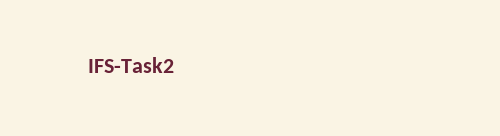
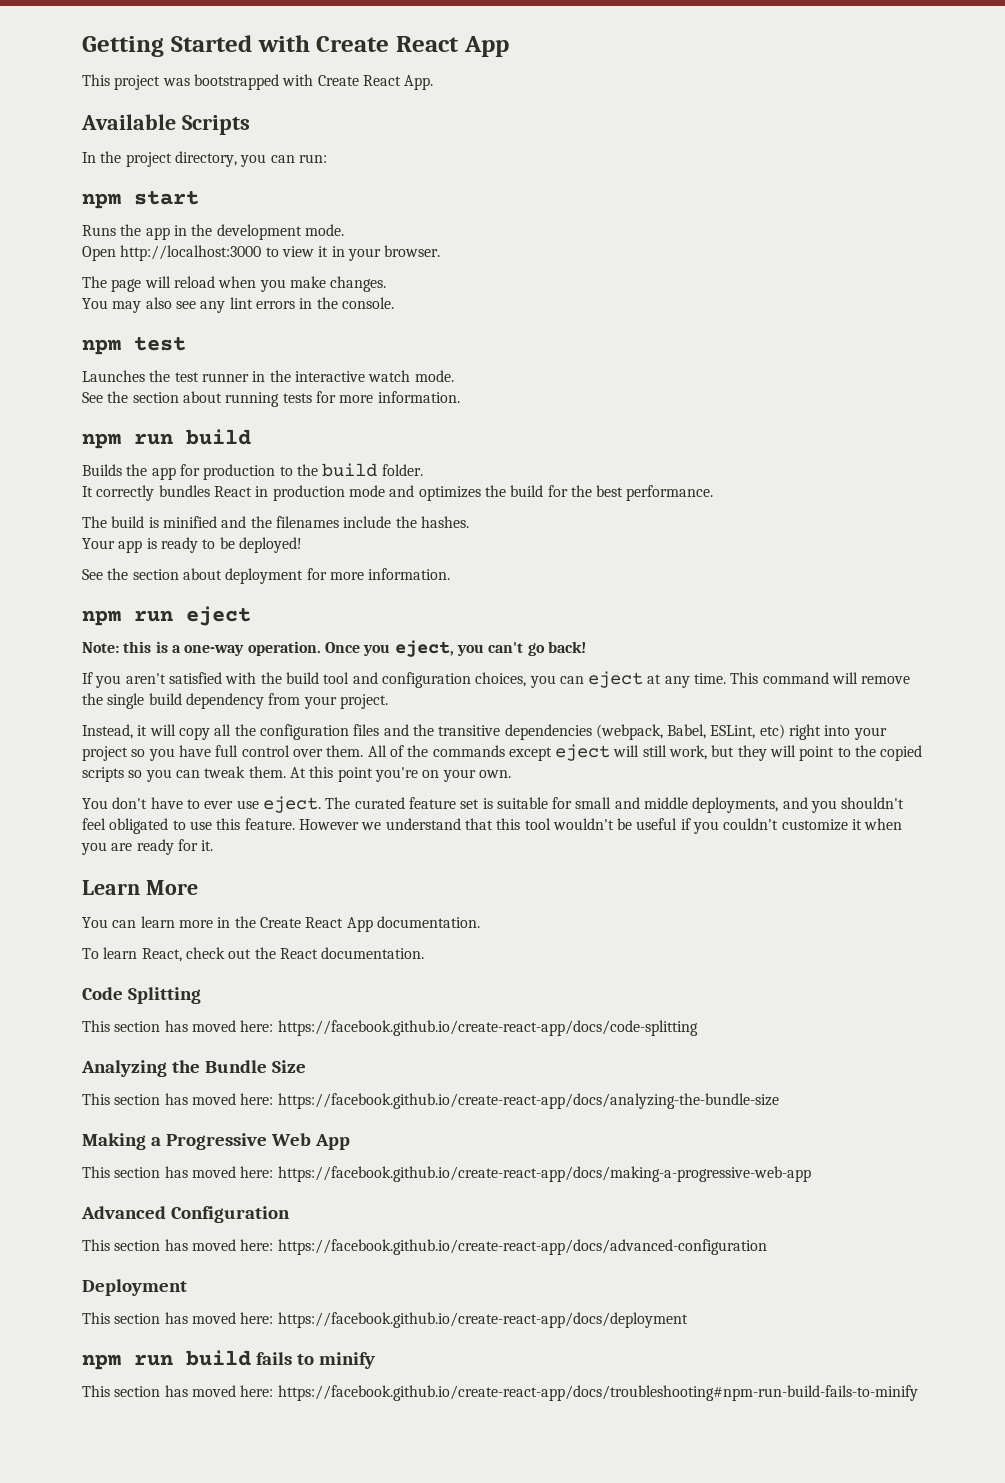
[88,57,174,73] IFS-Task2 -> [82,35,509,57] [82,74,434,90] [81,114,250,135] [82,151,327,167] [82,191,199,209] [82,224,344,240] [82,245,441,261] [82,276,387,292] [82,297,394,313] [82,337,186,355] [82,370,454,382] [82,391,460,407] [82,429,251,449] [82,463,423,480] [82,485,714,501] [82,516,469,528] [82,537,302,553] [82,568,451,584] [82,606,251,626] [82,640,586,657] [82,671,911,688] [82,693,388,709] [82,724,887,740] [82,744,923,761] [82,766,511,782] [82,796,905,813] [82,818,903,834] [81,839,214,855] [82,880,198,895] [82,916,480,932] [82,947,425,962] [82,987,201,1004] [82,1020,698,1036] [81,1060,306,1077] [82,1093,779,1109] [82,1133,350,1150] [82,1166,811,1182] [81,1206,290,1223] [82,1239,767,1255] [82,1279,187,1296] [82,1312,688,1328] [82,1350,375,1370] [82,1385,918,1401] Getting Started with Create React App // This project was bootstrapped with Create React App. // Available Scripts // In the project directory, you can run: // npm start // Runs the app in the development mode. // Open http://localhost:3000 to view it in your browser. // The page will reload when you make changes. // You may also see any lint errors in the console. // npm test // Launches the test runner in the interactive watch mode. // See the section about running tests for more information. // npm run build // Builds the app for production to the build folder. // It correctly bundles React in production mode and optimizes the build for the best performance. // The build is minified and the filenames include the hashes. // Your app is ready to be deployed! // See the section about deployment for more information. // npm run eject // Note: this is a one-way operation. Once you eject, you can't go back! // If you aren't satisfied with the build tool and configuration choices, you can eject at any time. This command will remove the single build dependency from your project. // Instead, it will copy all the configuration files and the transitive dependencies (webpack, Babel, ESLint, etc) right into your project so you have full control over them. All of the commands except eject will still work, but they will point to the copied scripts so you can tweak them. At this point you're on your own. // You don't have to ever use eject. The curated feature set is suitable for small and middle deployments, and you shouldn't feel obligated to use this feature. However we understand that this tool wouldn't be useful if you couldn't customize it when you are ready for it. // Learn More // You can learn more in the Create React App documentation. // To learn React, check out the React documentation. // Code Splitting // This section has moved here: https://facebook.github.io/create-react-app/docs/code-splitting // Analyzing the Bundle Size // This section has moved here: https://facebook.github.io/create-react-app/docs/analyzing-the-bundle-size // Making a Progressive Web App // This section has moved here: https://facebook.github.io/create-react-app/docs/making-a-progressive-web-app // Advanced Configuration // This section has moved here: https://facebook.github.io/create-react-app/docs/advanced-configuration // Deployment // This section has moved here: https://facebook.github.io/create-react-app/docs/deployment // npm run build fails to minify // This section has moved here: https://facebook.github.io/create-react-app/docs/troubleshooting#npm-run-build-fails-to-minify

